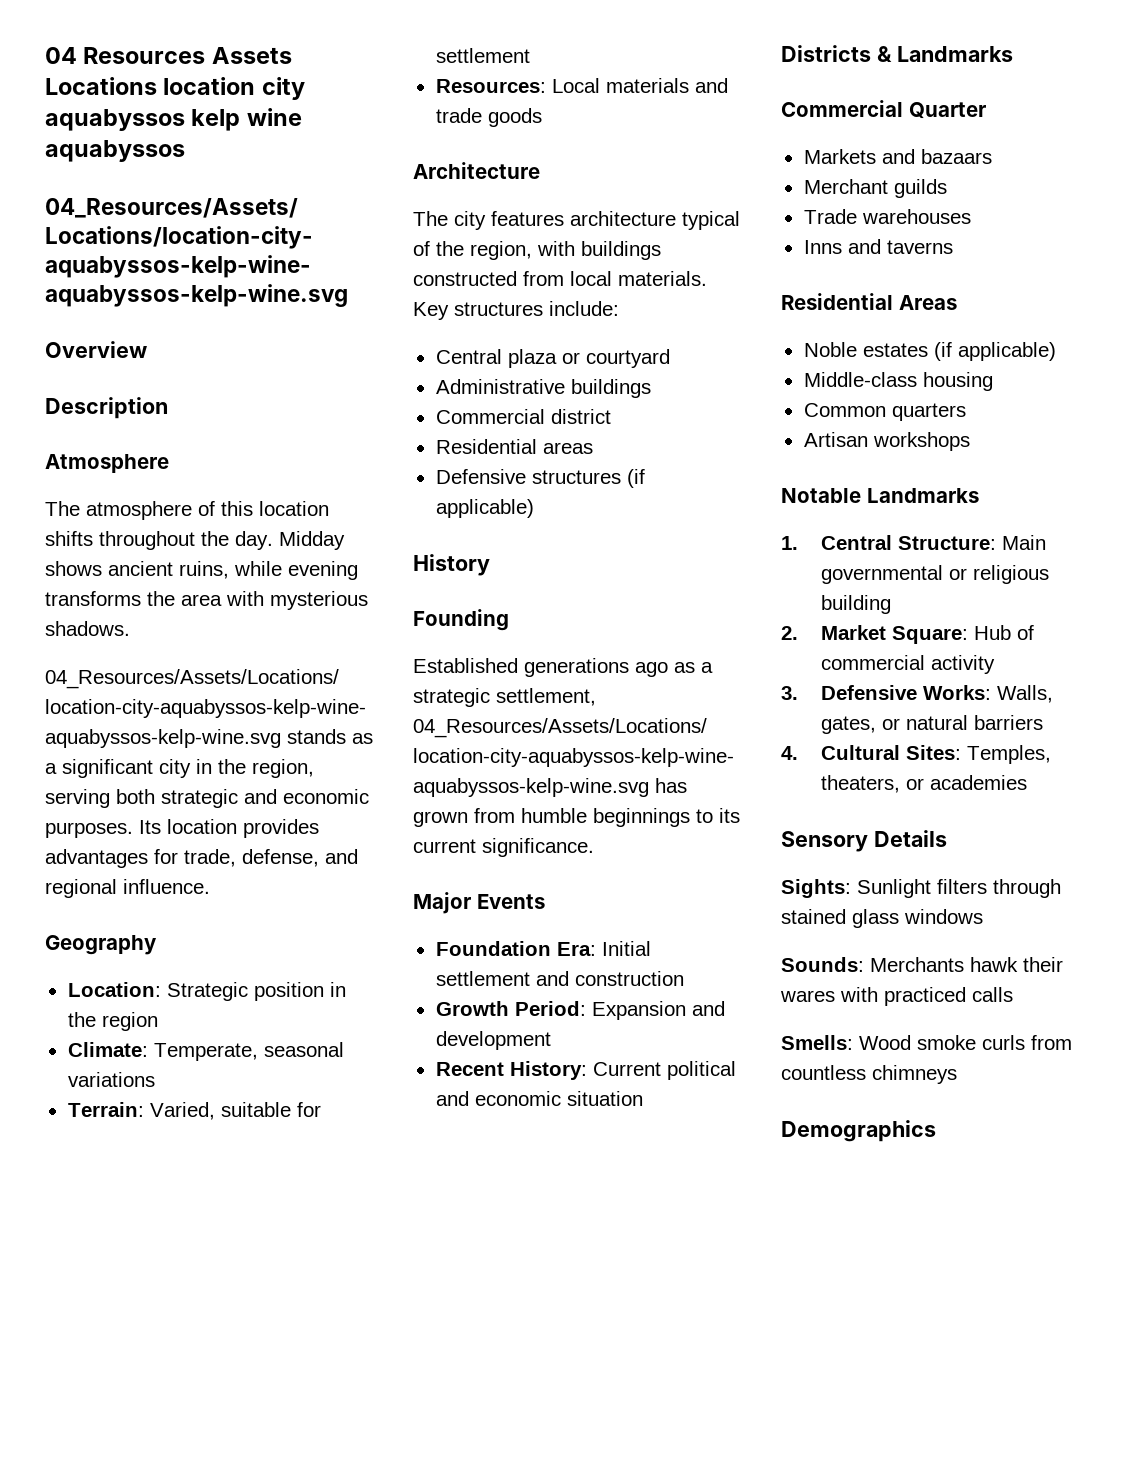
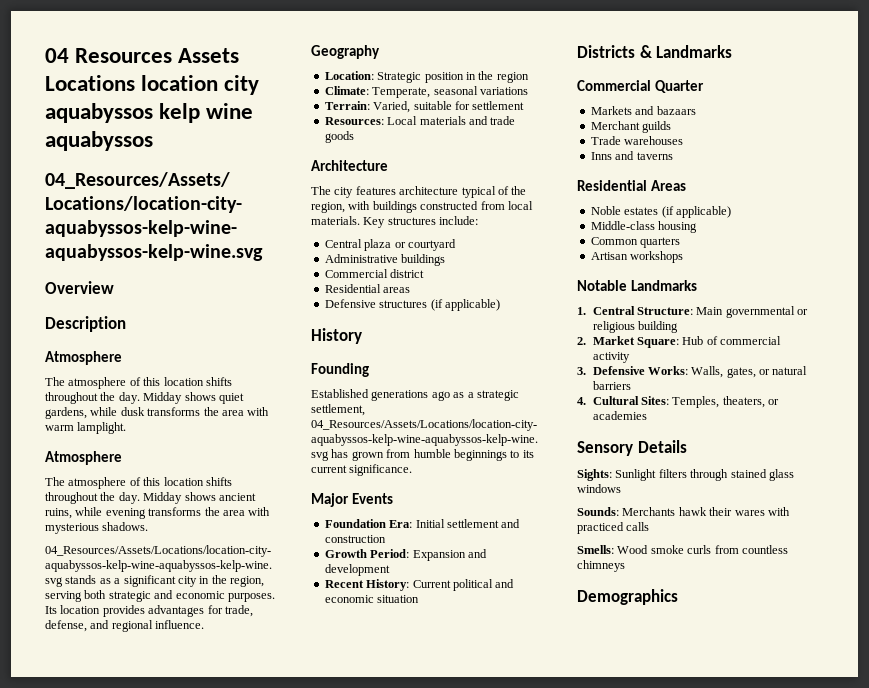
(169, 463) none -> [45,377,232,389] [45,392,244,404] [45,407,270,419] [45,422,127,434] [45,451,122,465] // The atmosphere of this location shifts throughout the day. Midday shows quiet gardens, while dusk transforms the area with warm lamplight. // Atmosphere

